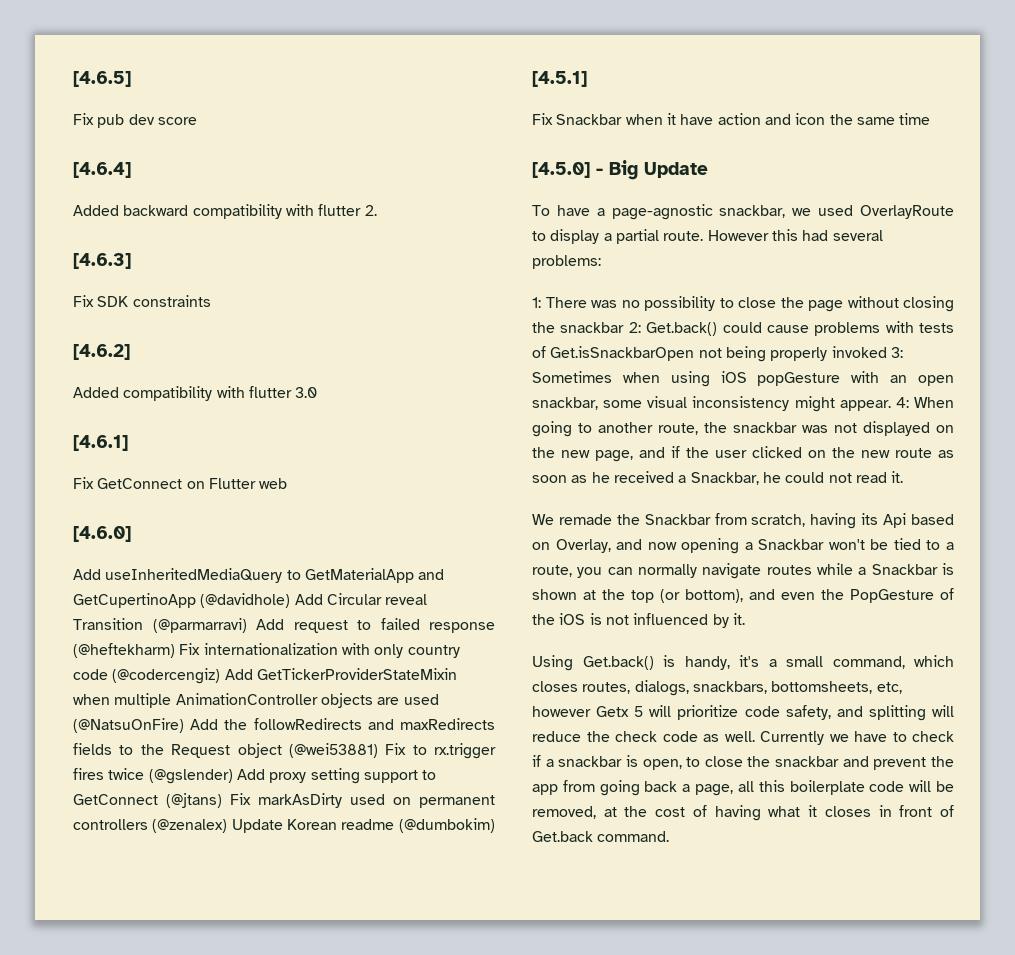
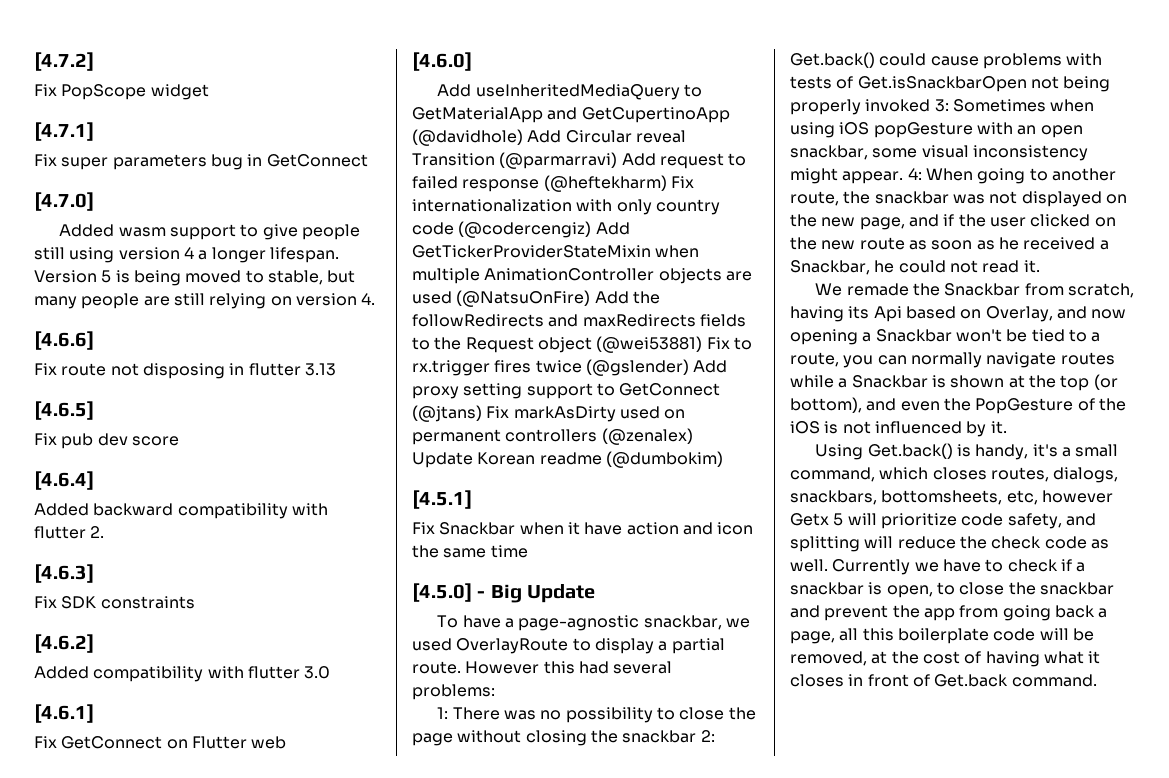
(73, 79) none -> [34,52,94,71] [34,84,209,100] [34,122,94,141] [34,154,368,170] [34,192,94,211] [59,224,360,240] [34,247,339,263] [34,270,356,286] [34,293,376,309] [34,331,94,350] [34,363,336,379] [4.7.2] // Fix PopScope widget // [4.7.1] // Fix super parameters bug in GetConnect // [4.7.0] // Added wasm support to give people still using version 4 a longer lifespan. Version 5 is being moved to stable, but many people are still relying on version 4. // [4.6.6] // Fix route not disposing in flutter 3.13 //

